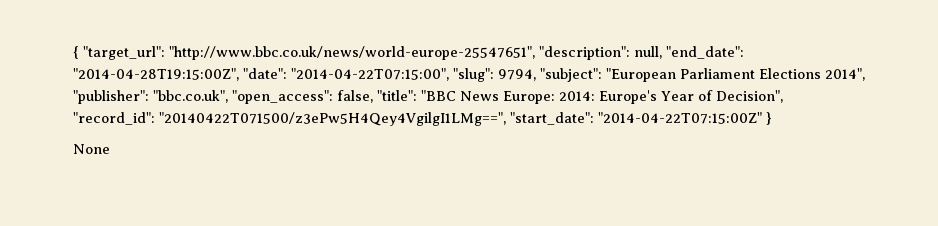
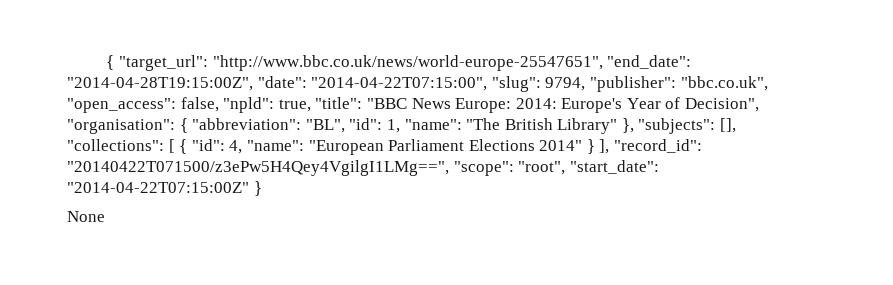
[538,46,662,60] "description": null, -> (603, 63) none
[540,68,865,82] "subject": "European Parliament Elections 2014", -> (586, 84) none
(373, 96) none -> [223,97,311,113] "npld": true,
[73,112,506,126] "record_id": "20140422T071500/z3ePw5H4Qey4VgilgI1LMg==", -> [67,118,737,134] [67,139,703,155] [67,160,566,176] "organisation": { "abbreviation": "BL", "id": 1, "name": "The British Library" }, "subjects": [], "collections": [ { "id": 4, "name": "European Parliament Elections 2014" } ], "record_id": "20140422T071500/z3ePw5H4Qey4VgilgI1LMg==", "scope": "root",

